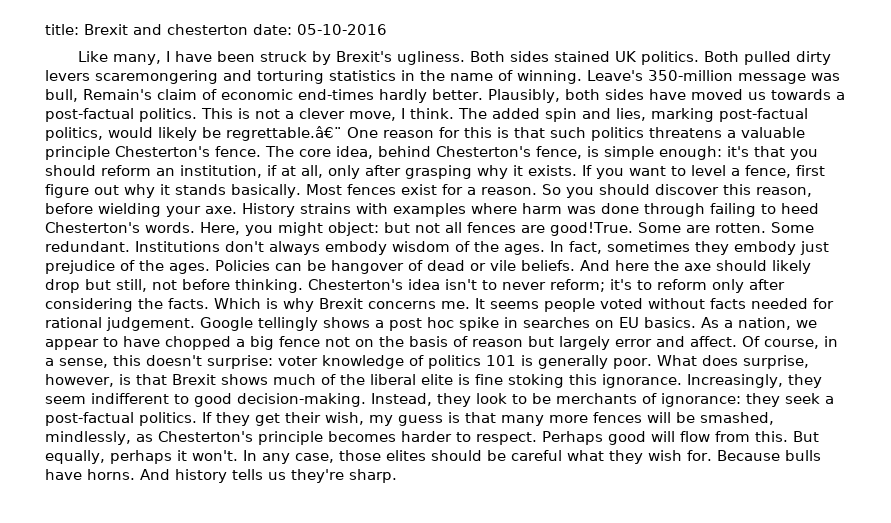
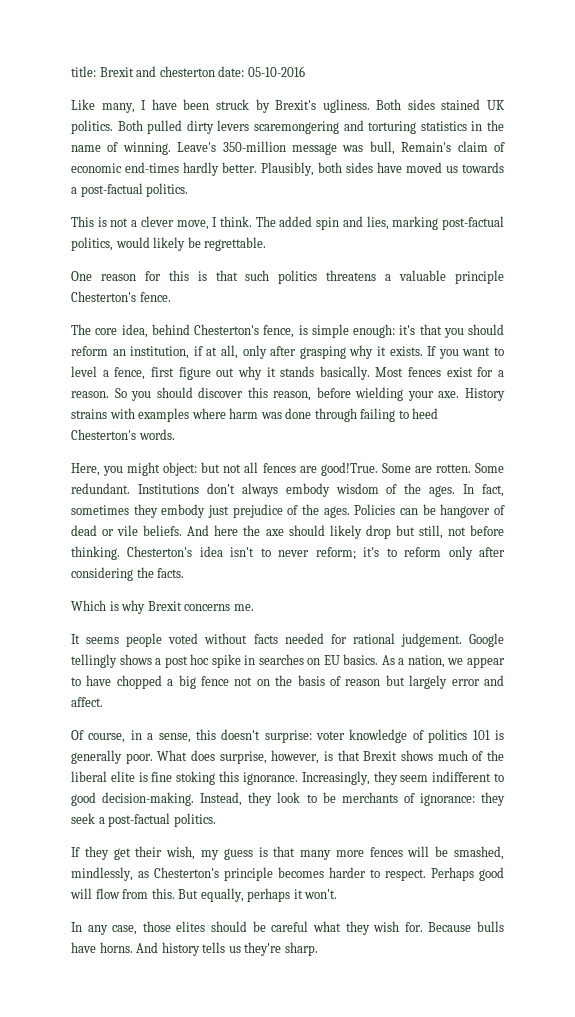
(197, 115) none -> (189, 190) //
[226,126,342,141] regrettable.â€¨ -> [204,237,267,251] regrettable. //
(261, 151) none -> (171, 297) //
(195, 227) none -> (175, 434) //
(209, 303) none -> (185, 573) //
(470, 305) none -> (254, 607) //
(737, 341) none -> (103, 702) //
(197, 419) none -> (216, 820) //
(238, 455) none -> (338, 894) //

